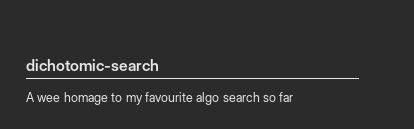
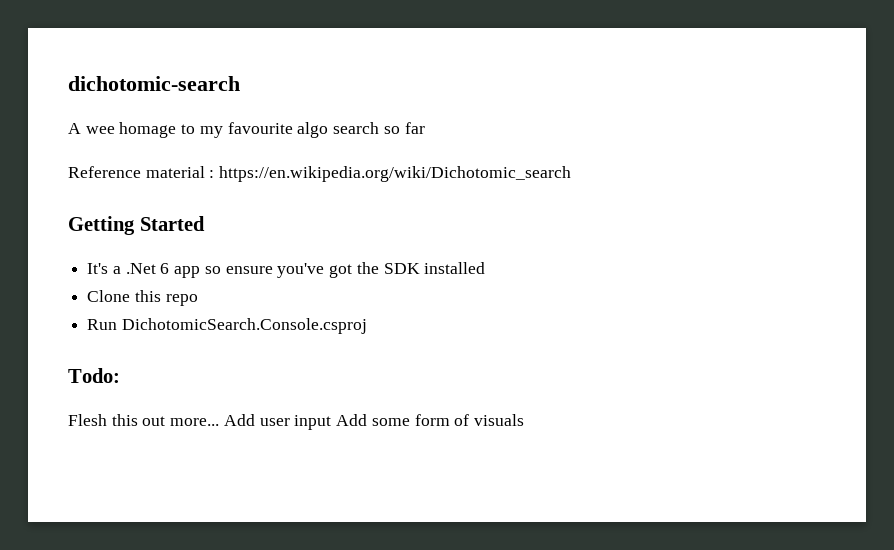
(294, 97) none -> [68,166,572,182] [68,216,205,235] [87,262,486,278] [87,290,198,306] [87,318,367,334] [68,368,120,383] [68,414,524,430] // Reference material : https://en.wikipedia.org/wiki/Dichotomic_search // Getting Started // It's a .Net 6 app so ensure you've got the SDK installed // Clone this repo // Run DichotomicSearch.Console.csproj // Todo: // Flesh this out more... Add user input Add some form of visuals

